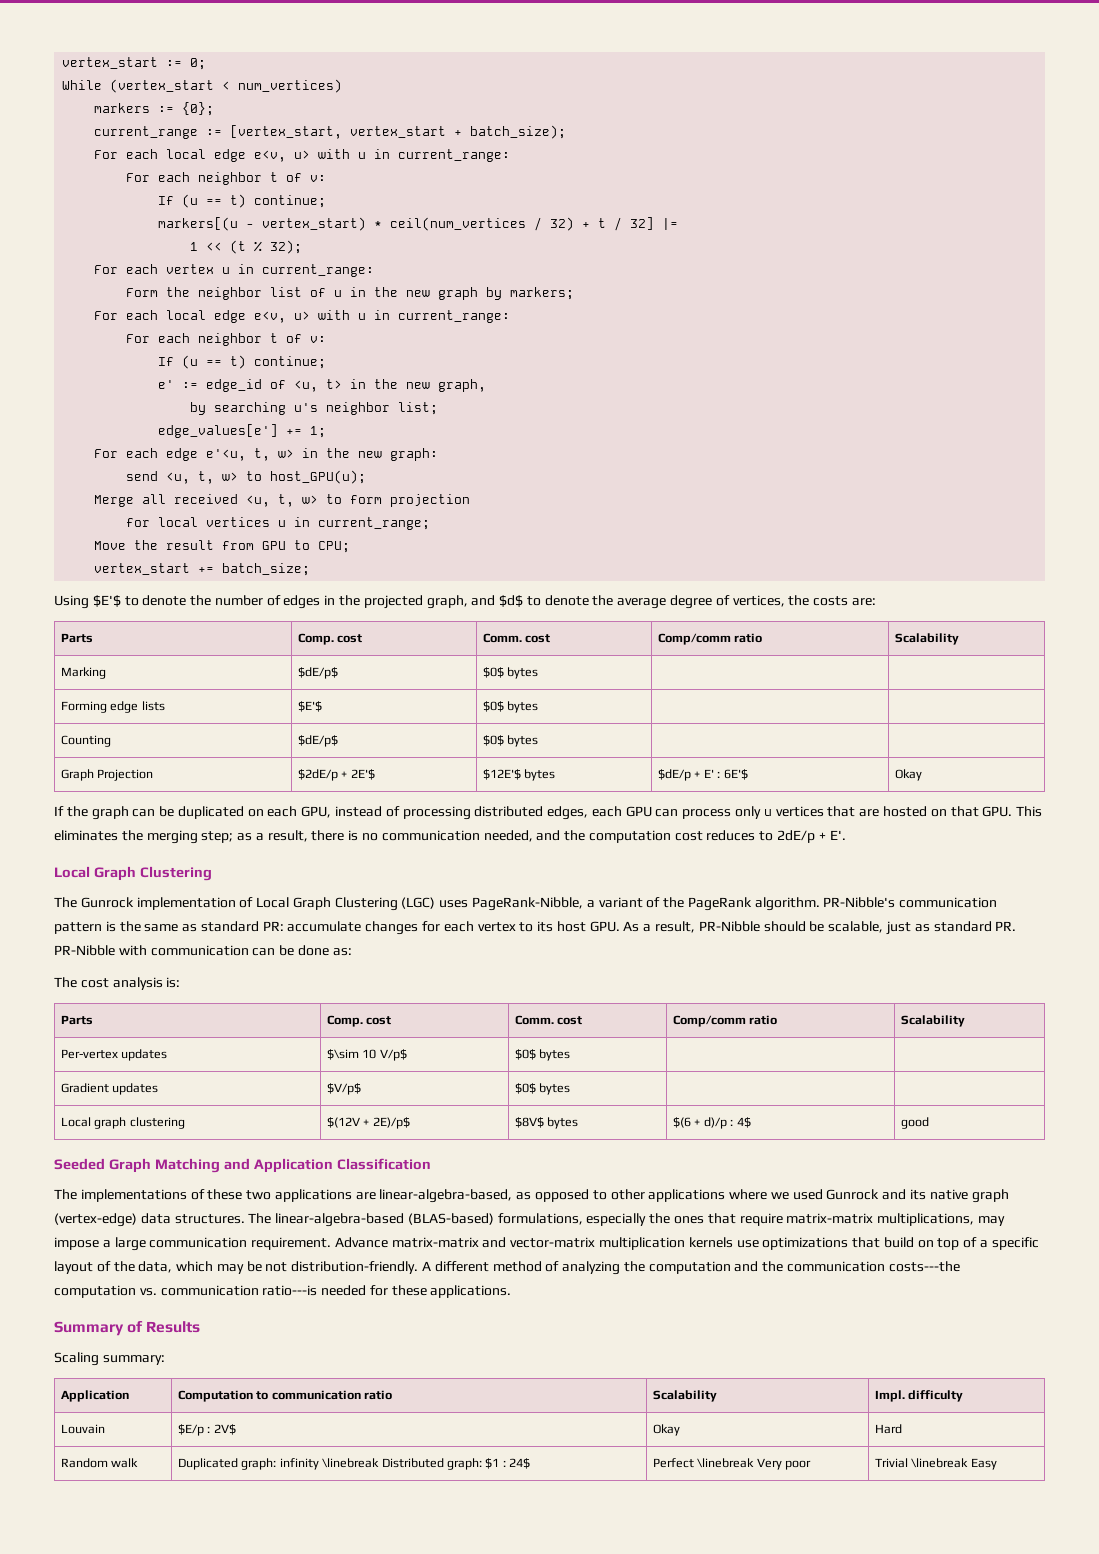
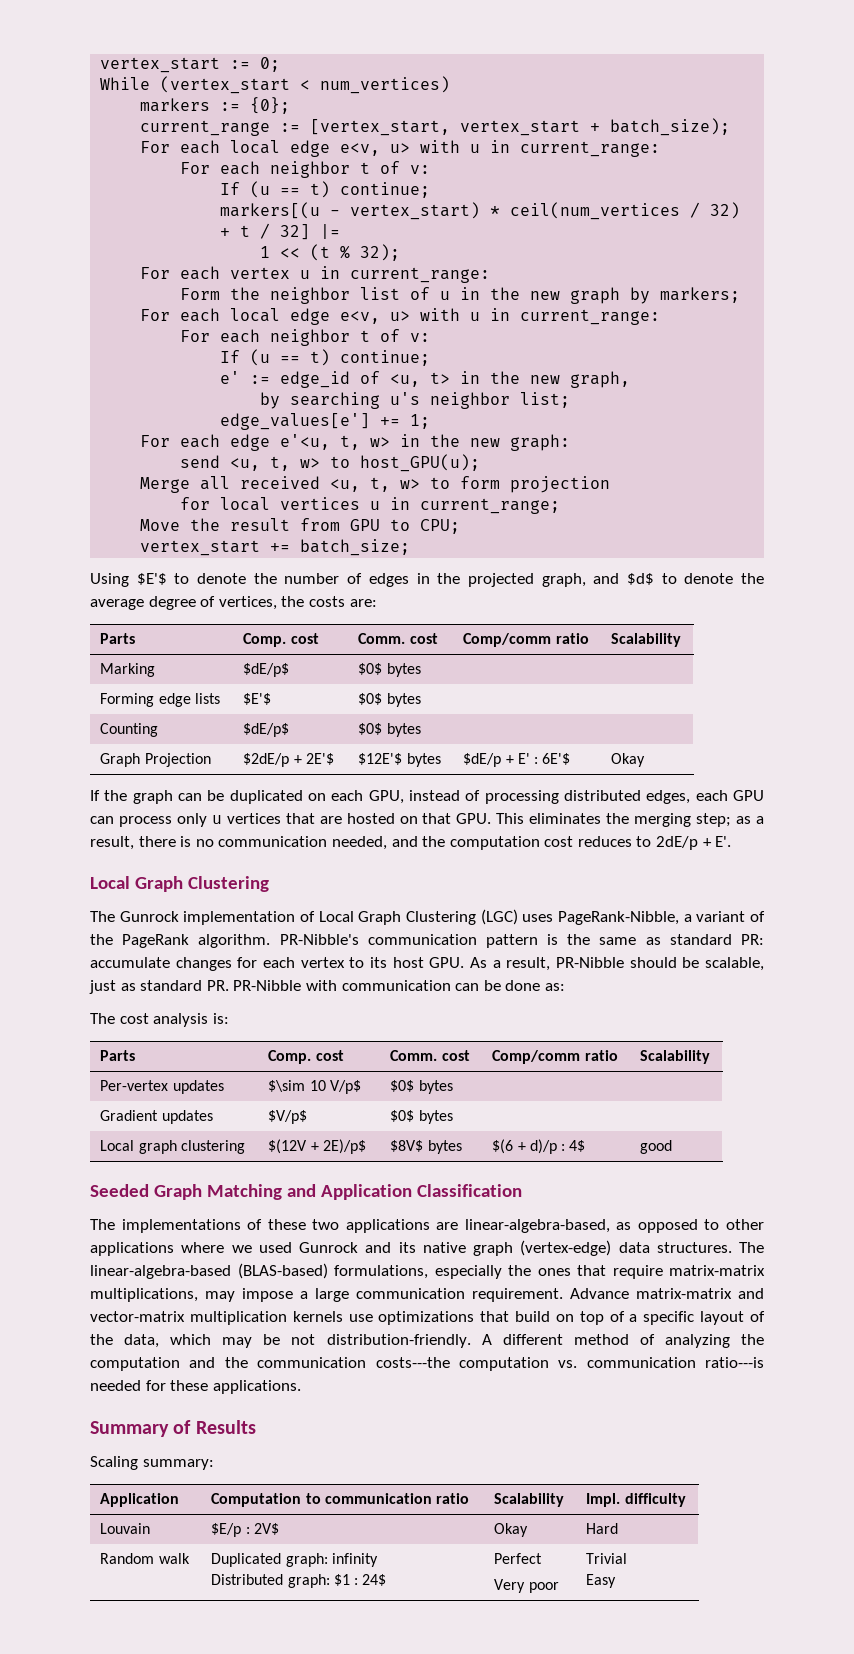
[322,1458,380,1468] \linebreak -> (378, 1560) //
[697,1458,755,1468] \linebreak -> (543, 1558) //
[911,1458,969,1468] \linebreak -> (628, 1558) //

